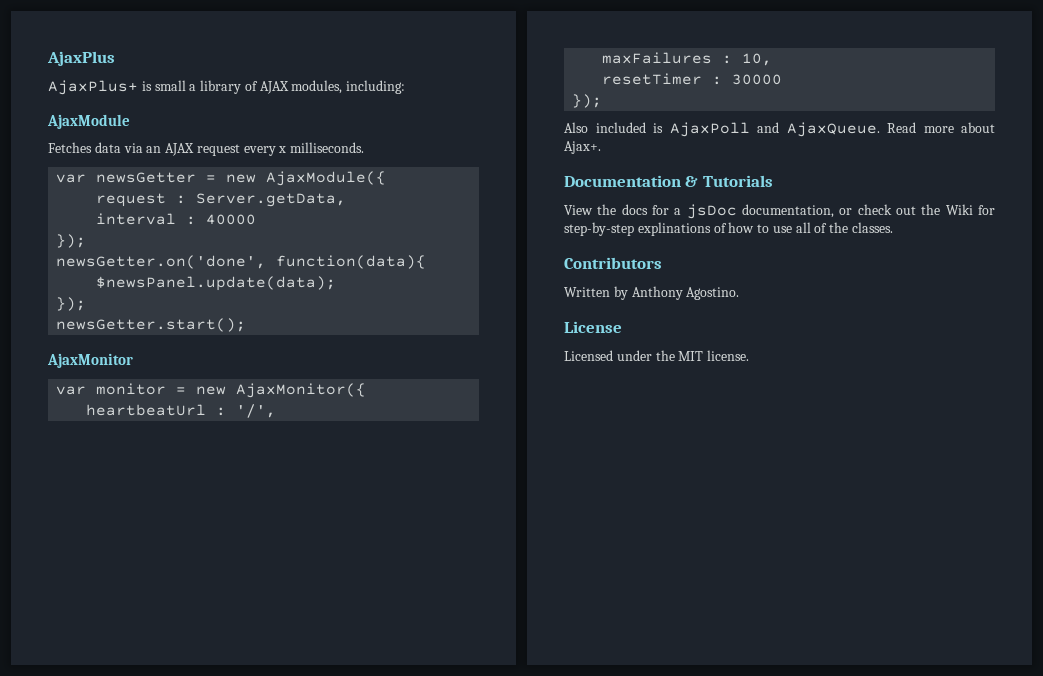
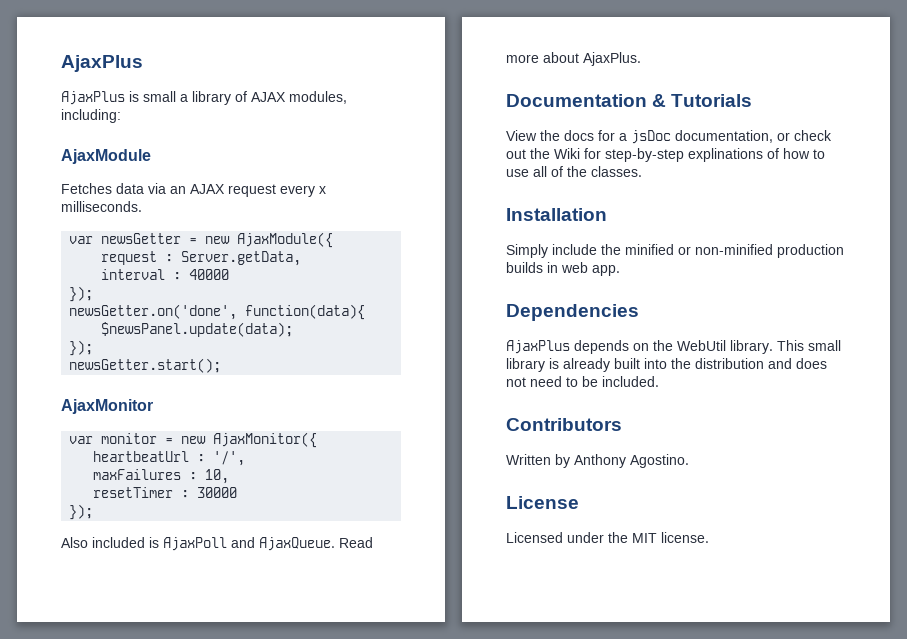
[48,80,138,95] AjaxPlus+ -> [61,91,125,105] AjaxPlus
[564,141,601,154] Ajax+. -> [583,52,641,66] AjaxPlus.
(894, 227) none -> [506,208,607,221] [506,244,844,258] [506,262,620,276] [506,304,639,321] [506,340,841,354] [506,358,827,372] [506,376,659,387] // Installation // Simply include the minified or non-minified production builds in web app. // Dependencies // AjaxPlus depends on the WebUtil library. This small library is already built into the distribution and does not need to be included.

